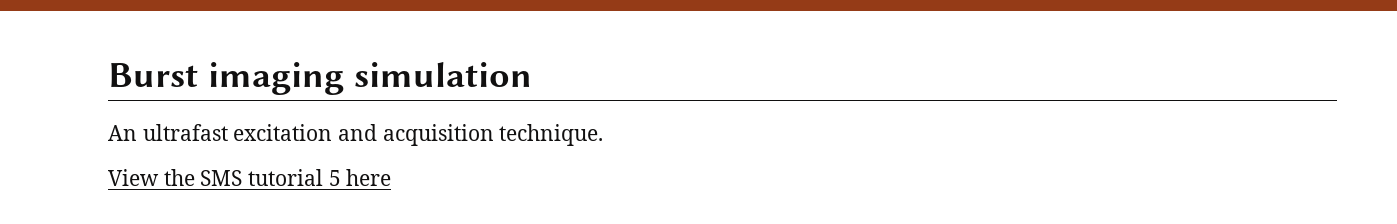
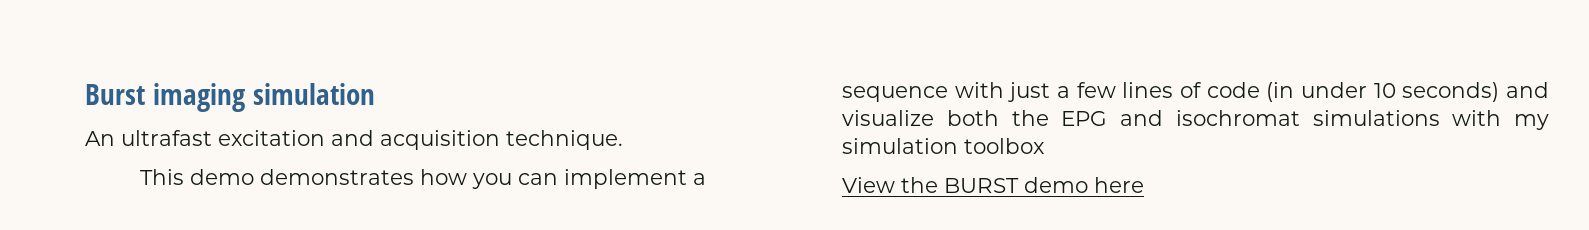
(604, 135) none -> [140,169,707,189] [842,82,1549,102] [842,110,1549,130] [842,138,1045,154] // This demo demonstrates how you can implement a sequence with just a few lines of code (in under 10 seconds) and visualize both the EPG and isochromat simulations with my simulation toolbox
[200,169,341,186] SMS tutorial 5 -> [944,177,1088,193] BURST demo

